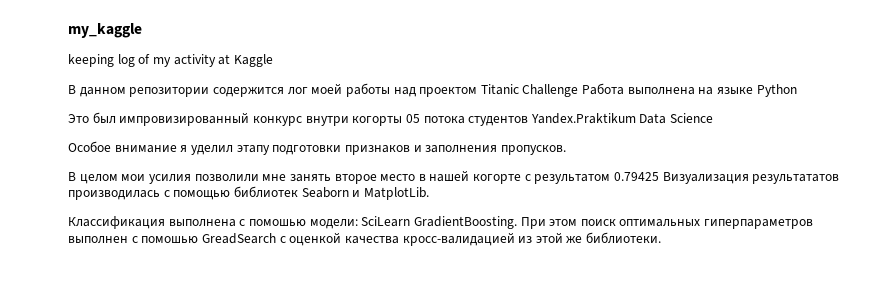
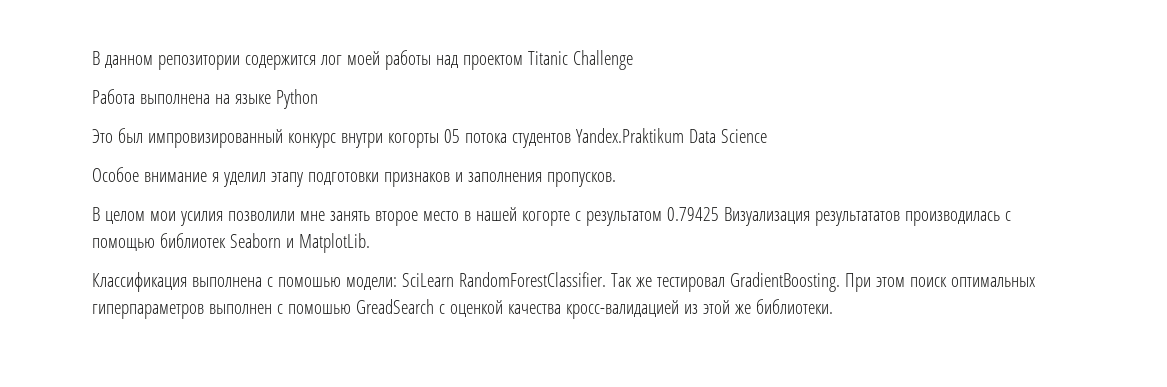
[68,23,142,38] [68,54,273,67] my_kaggle // keeping log of my activity at Kaggle // -> (92, 58) none
(579, 90) none -> (633, 60) //
(411, 221) none -> [458,272,725,292] RandomForestClassifier. Так же тестировал

